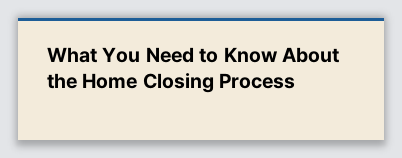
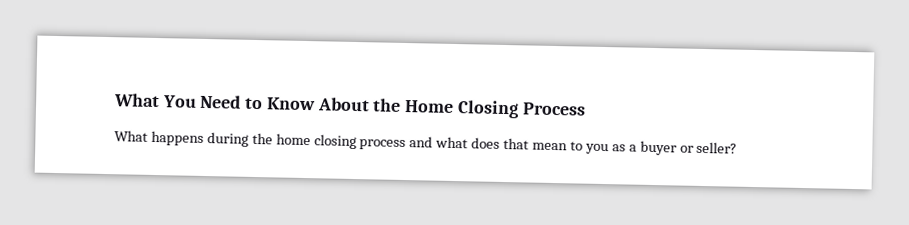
(296, 81) none -> [114,130,738,156] // What happens during the home closing process and what does that mean to you as a buyer or seller?

